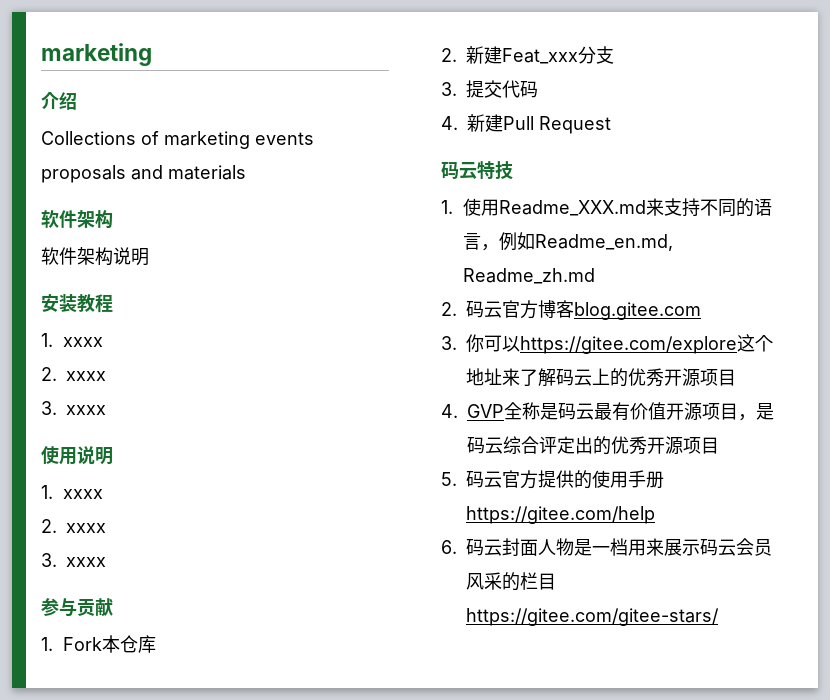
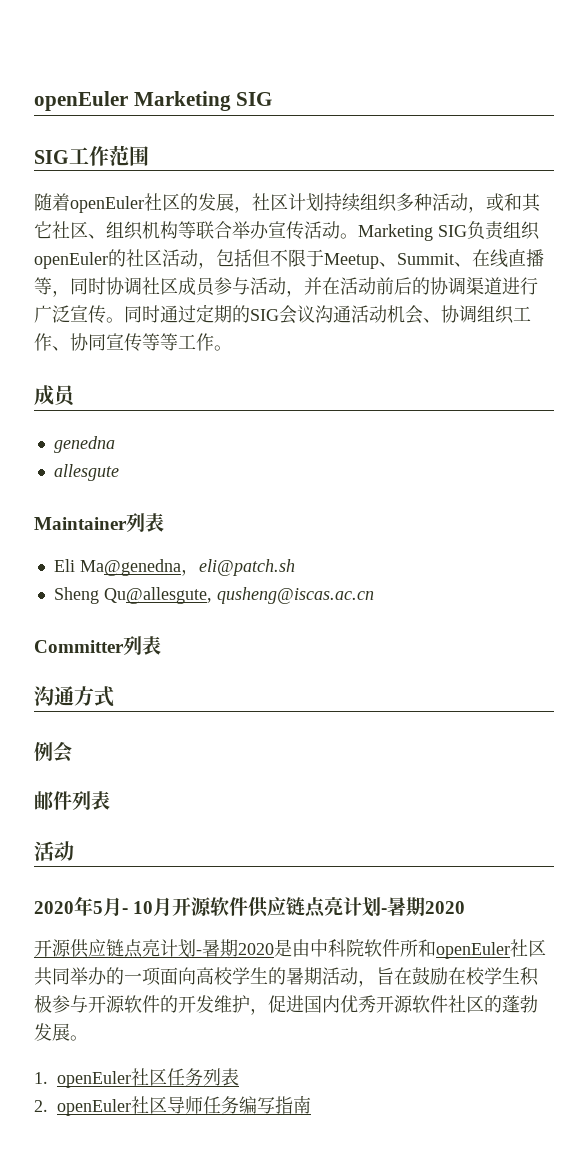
[41,43,152,66] [41,92,77,110] [41,131,314,149] [41,165,246,183] [41,210,113,229] [41,247,149,266] [41,294,113,313] [41,333,104,347] [41,367,106,381] [41,401,106,415] [41,446,113,465] [41,485,104,499] [41,519,106,533] [41,553,106,567] [41,598,113,617] [41,635,157,653] [441,46,614,64] [441,80,538,98] [441,114,611,134] [441,161,513,180] [441,198,773,217] [463,232,674,251] [463,268,596,284] [441,300,701,320] [441,334,773,354] [466,368,736,387] [441,402,774,421] [467,436,719,455] [441,470,664,489] [466,506,655,524] [441,538,772,556] [466,572,556,591] [466,608,719,626] marketing // 介绍 // Collections of marketing events proposals and materials // 软件架构 // 软件架构说明 // 安装教程 // 1. xxxx // 2. xxxx // 3. xxxx // 使用说明 // 1. xxxx // 2. xxxx // 3. xxxx // 参与贡献 // 1. Fork本仓库 // 2.新建Feat_xxx分支 // 3.提交代码 // 4.新建Pull Request // 码云特技 // 1.使用Readme_XXX.md来支持不同的语言，例如Readme_en.md, Readme_zh.md // 2.码云官方博客blog.gitee.com // 3.你可以https://gitee.com/explore这个地址来了解码云上的优秀开源项目 // 4. GVP全称是码云最有价值开源项目，是码云综合评定出的优秀开源项目 // 5.码云官方提供的使用手册https://gitee.com/help // 6.码云封面人物是一档用来展示码云会员风采的栏目https://gitee.com/gitee-stars/ -> [34,91,273,111] [34,145,149,166] [34,193,541,213] [34,221,540,241] [34,249,544,269] [34,277,538,297] [34,304,531,324] [34,333,232,352] [34,385,77,407] [53,436,115,453] [53,464,119,481] [34,513,164,533] [53,559,295,576] [53,587,374,604] [34,636,161,656] [34,686,114,707] [34,741,72,763] [34,791,110,811] [34,841,74,861] [34,896,466,918] [34,939,546,959] [34,967,539,987] [34,994,538,1015] [34,1023,88,1041] [34,1068,239,1088] [34,1095,311,1116] openEuler Marketing SIG // SIG工作范围 // 随着openEuler社区的发展，社区计划持续组织多种活动，或和其它社区、组织机构等联合举办宣传活动。Marketing SIG负责组织openEuler的社区活动，包括但不限于Meetup、Summit、在线直播等，同时协调社区成员参与活动，并在活动前后的协调渠道进行广泛宣传。同时通过定期的SIG会议沟通活动机会、协调组织工作、协同宣传等等工作。 // 成员 // genedna // allesgute // Maintainer列表 // Eli Ma@genedna，eli@patch.sh // Sheng Qu@allesgute, qusheng@iscas.ac.cn // Committer列表 // 沟通方式 // 例会 // 邮件列表 // 活动 // 2020年5月- 10月开源软件供应链点亮计划-暑期2020 // 开源供应链点亮计划-暑期2020是由中科院软件所和openEuler社区共同举办的一项面向高校学生的暑期活动，旨在鼓励在校学生积极参与开源软件的开发维护，促进国内优秀开源软件社区的蓬勃发展。 // 1. openEuler社区任务列表 // 2. openEuler社区导师任务编写指南

